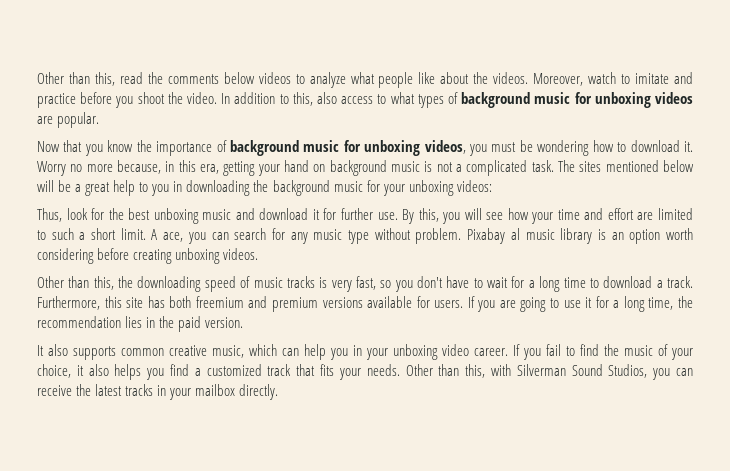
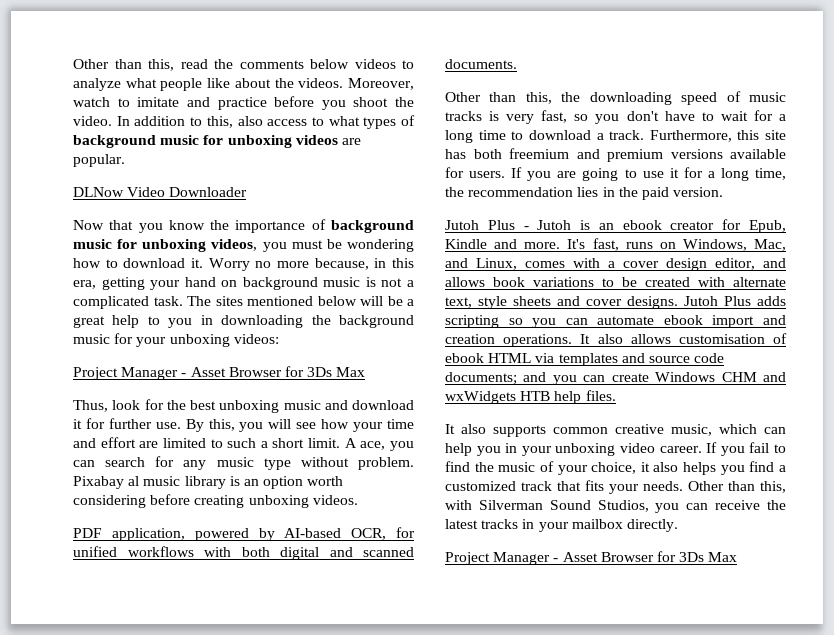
(100, 120) none -> [73,187,248,197] // DLNow Video Downloader
(492, 186) none -> [73,366,366,380] // Project Manager - Asset Browser for 3Ds Max
(259, 254) none -> [73,527,415,541] [73,546,414,560] [445,59,517,69] // PDF application, powered by AI-based OCR, for unified workflows with both digital and scanned documents.
(244, 322) none -> [445,219,786,233] [445,238,786,251] [445,258,786,271] [445,277,786,287] [445,296,786,309] [445,315,786,328] [445,333,787,347] [445,353,725,366] [445,372,786,385] [445,390,616,404] // Jutoh Plus - Jutoh is an ebook creator for Epub, Kindle and more. It's fast, runs on Windows, Mac, and Linux, comes with a cover design editor, and allows book variations to be created with alternate text, style sheets and cover designs. Jutoh Plus adds scripting so you can automate ebook import and creation operations. It also allows customisation of ebook HTML via templates and source code documents; and you can create Windows CHM and wxWidgets HTB help files.
(279, 392) none -> [445,551,738,565] // Project Manager - Asset Browser for 3Ds Max

